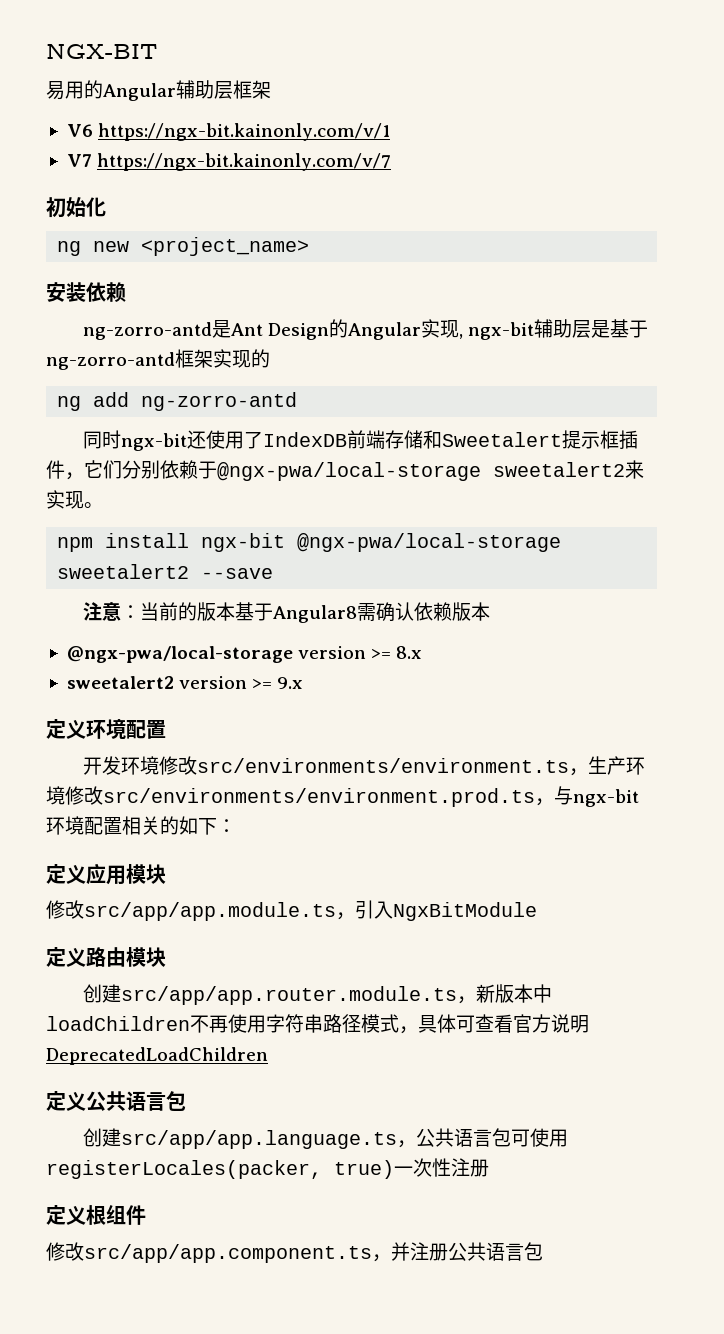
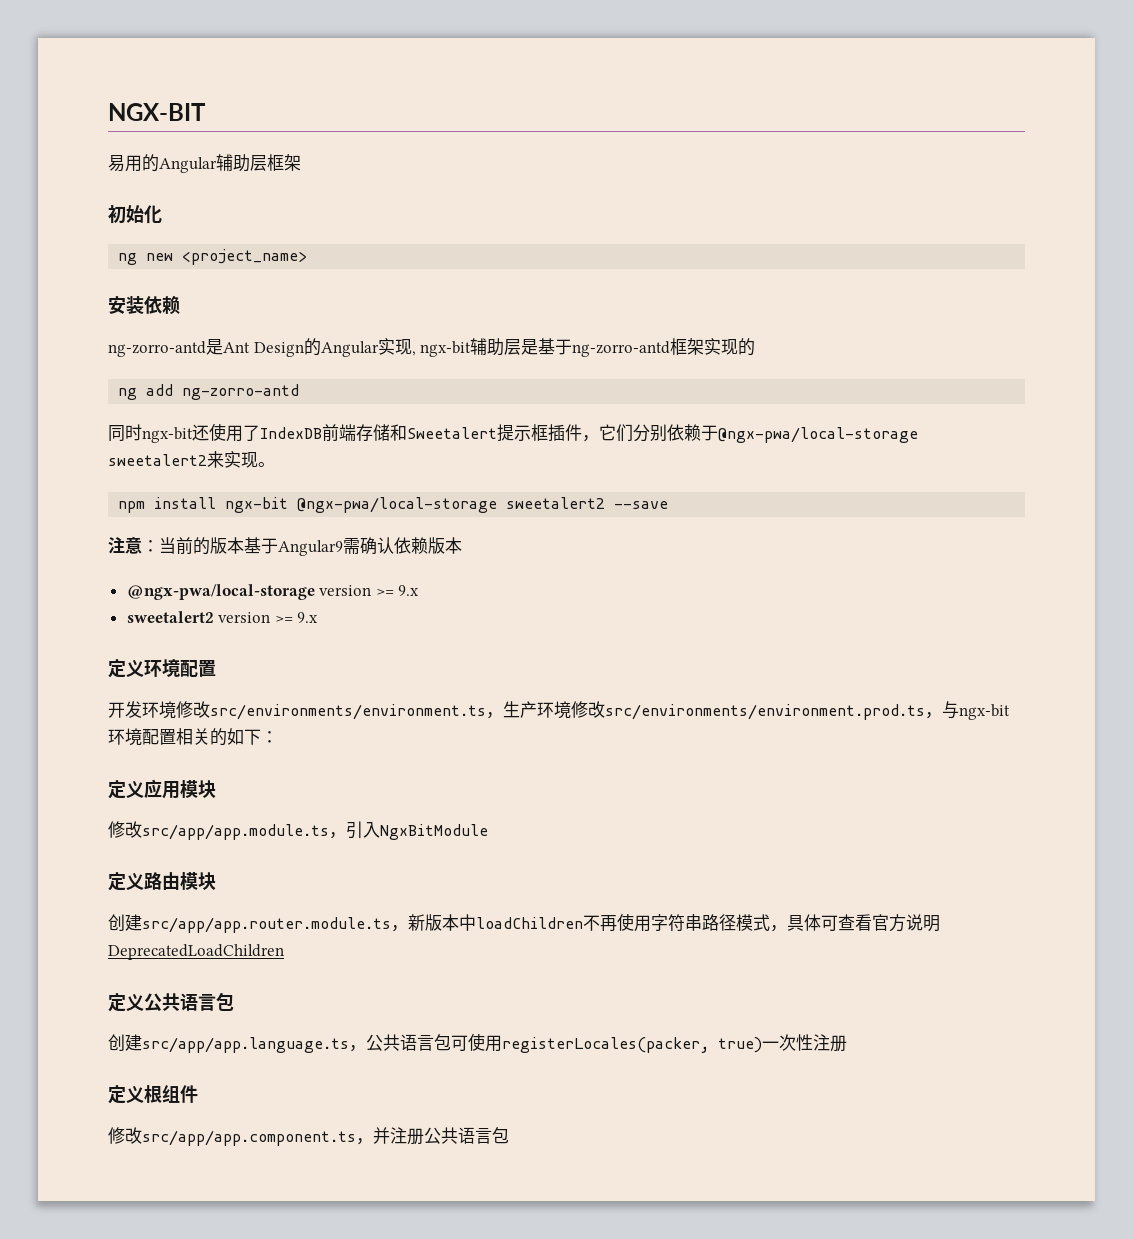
[66,123,391,141] [66,153,392,171] // V6 https://ngx-bit.kainonly.com/v/1 // V7 https://ngx-bit.kainonly.com/v/7 -> (301, 162) none
[273,605,358,623] Angular8 -> [278,540,343,556] Angular9
[396,646,423,659] 8.x -> [398,585,420,596] 9.x

